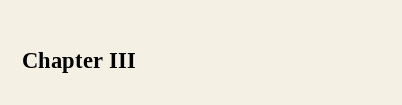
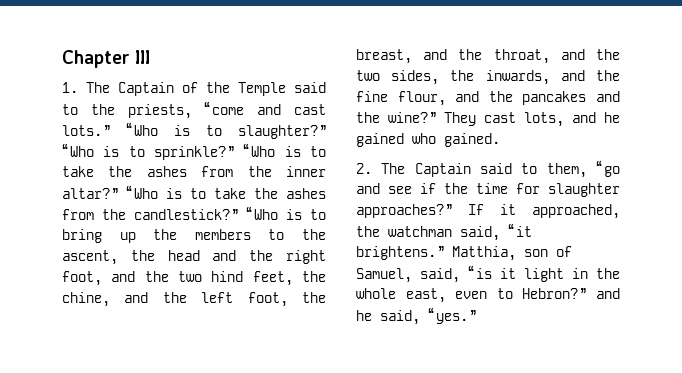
(137, 60) none -> [62,82,326,96] [62,101,326,119] [62,122,326,139] [62,143,326,160] [62,166,326,177] [62,185,326,199] [62,206,326,220] [62,229,326,243] [62,250,326,265] [62,271,326,286] [62,292,326,307] [356,49,620,64] [356,70,620,85] [356,91,620,106] [356,112,620,127] [356,133,500,147] [356,160,620,178] [356,183,620,197] [356,204,620,219] [356,223,532,241] [356,246,572,261] [356,265,620,283] [356,288,620,303] [356,307,476,325] // 1. The Captain of the Temple said to the priests, “come and cast lots.” “Who is to slaughter?” “Who is to sprinkle?” “Who is to take the ashes from the inner altar?” “Who is to take the ashes from the candlestick?” “Who is to bring up the members to the ascent, the head and the right foot, and the two hind feet, the chine, and the left foot, the breast, and the throat, and the two sides, the inwards, and the fine flour, and the pancakes and the wine?” They cast lots, and he gained who gained. // 2. The Captain said to them, “go and see if the time for slaughter approaches?” If it approached, the watchman said, “it brightens.” Matthia, son of Samuel, said, “is it light in the whole east, even to Hebron?” and he said, “yes.”

